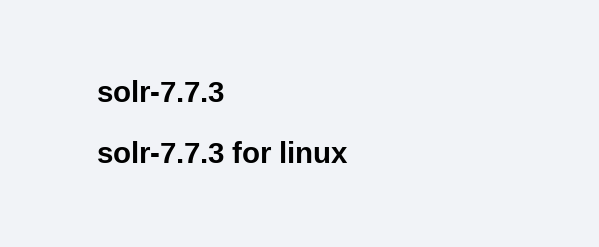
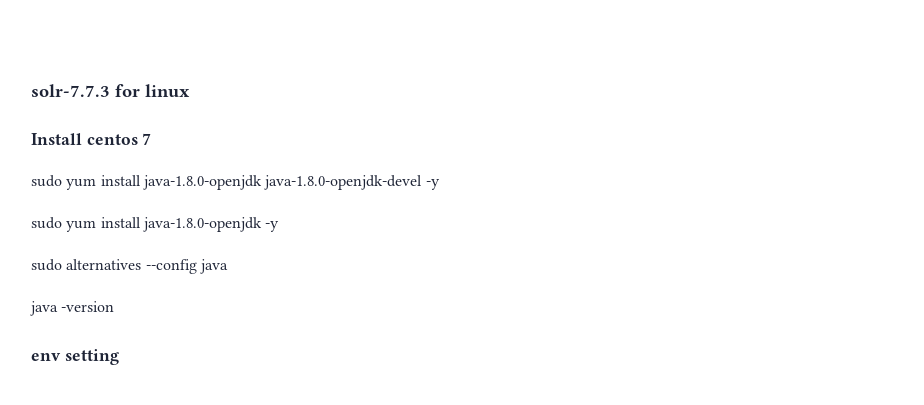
[97,80,224,102] [97,141,224,163] solr-7.7.3 // solr-7.7.3 -> [31,84,110,97] solr-7.7.3
(348, 152) none -> [31,133,152,145] [31,175,440,190] [31,217,280,232] [31,259,228,274] [30,301,115,316] [31,349,119,365] // Install centos 7 // sudo yum install java-1.8.0-openjdk java-1.8.0-openjdk-devel -y // sudo yum install java-1.8.0-openjdk -y // sudo alternatives --config java // java -version // env setting

